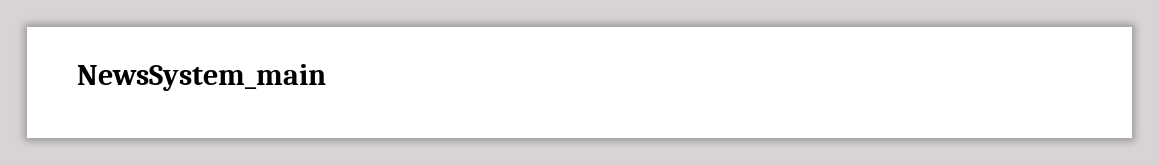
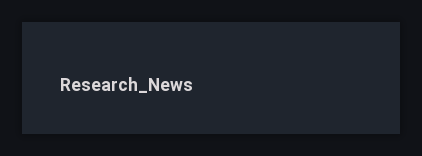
[77,64,326,91] NewsSystem_main -> [60,77,193,93] Research_News

